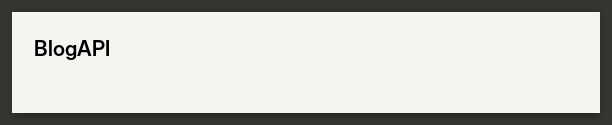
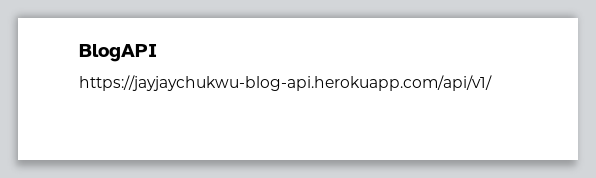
(110, 50) none -> [79,75,492,91] // https://jayjaychukwu-blog-api.herokuapp.com/api/v1/

